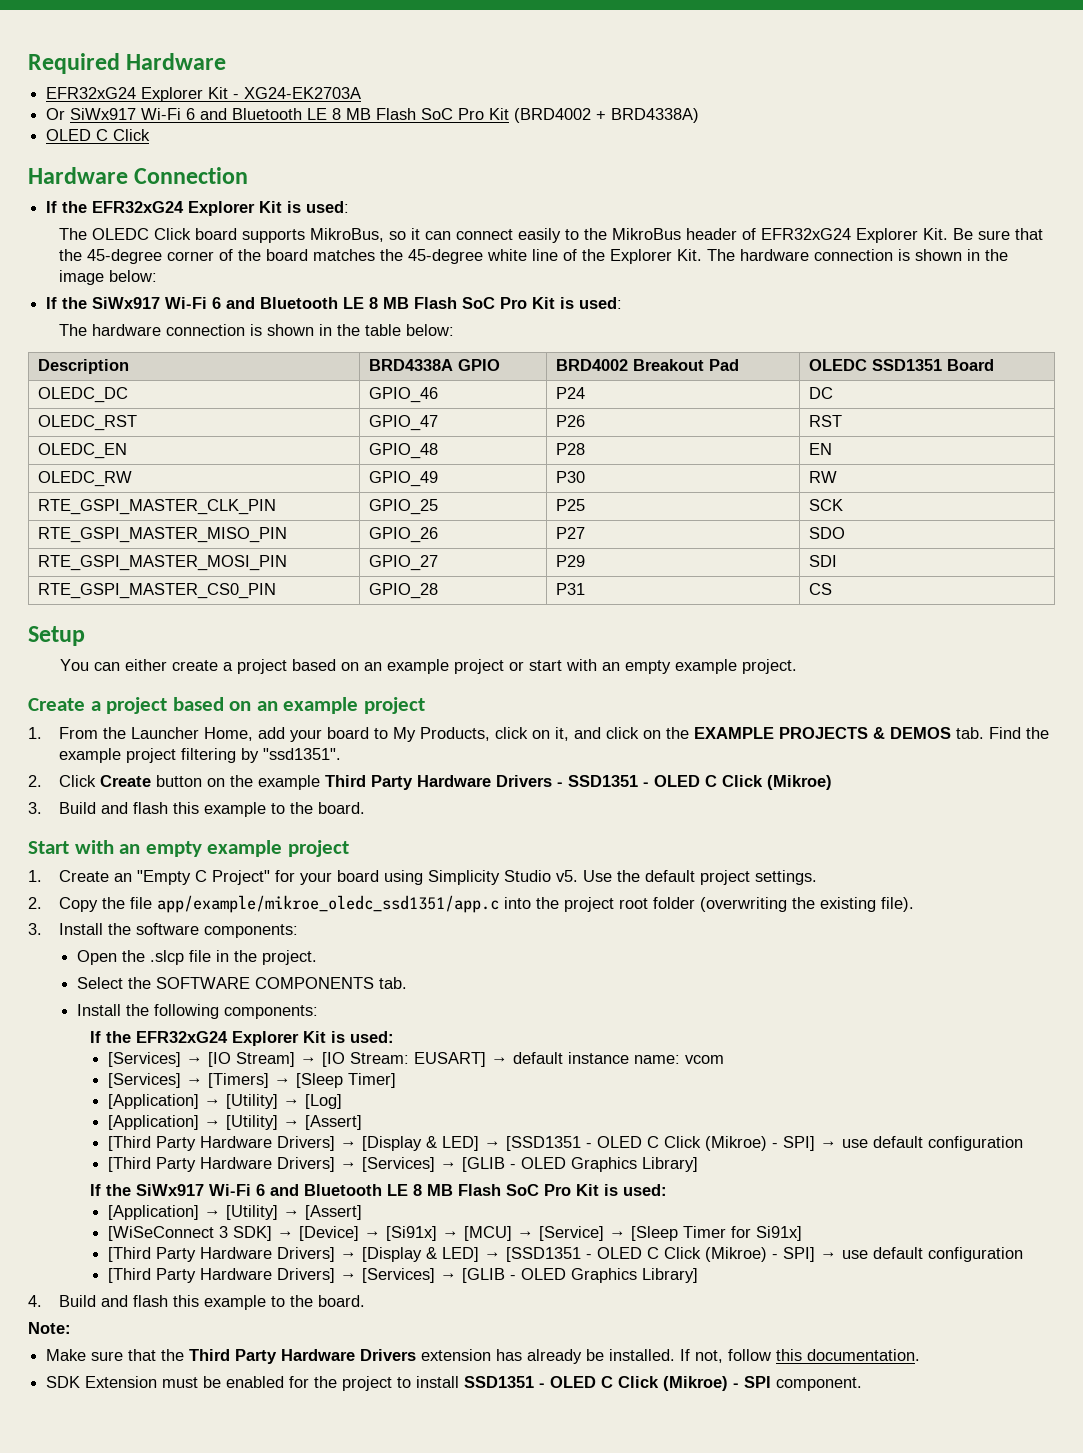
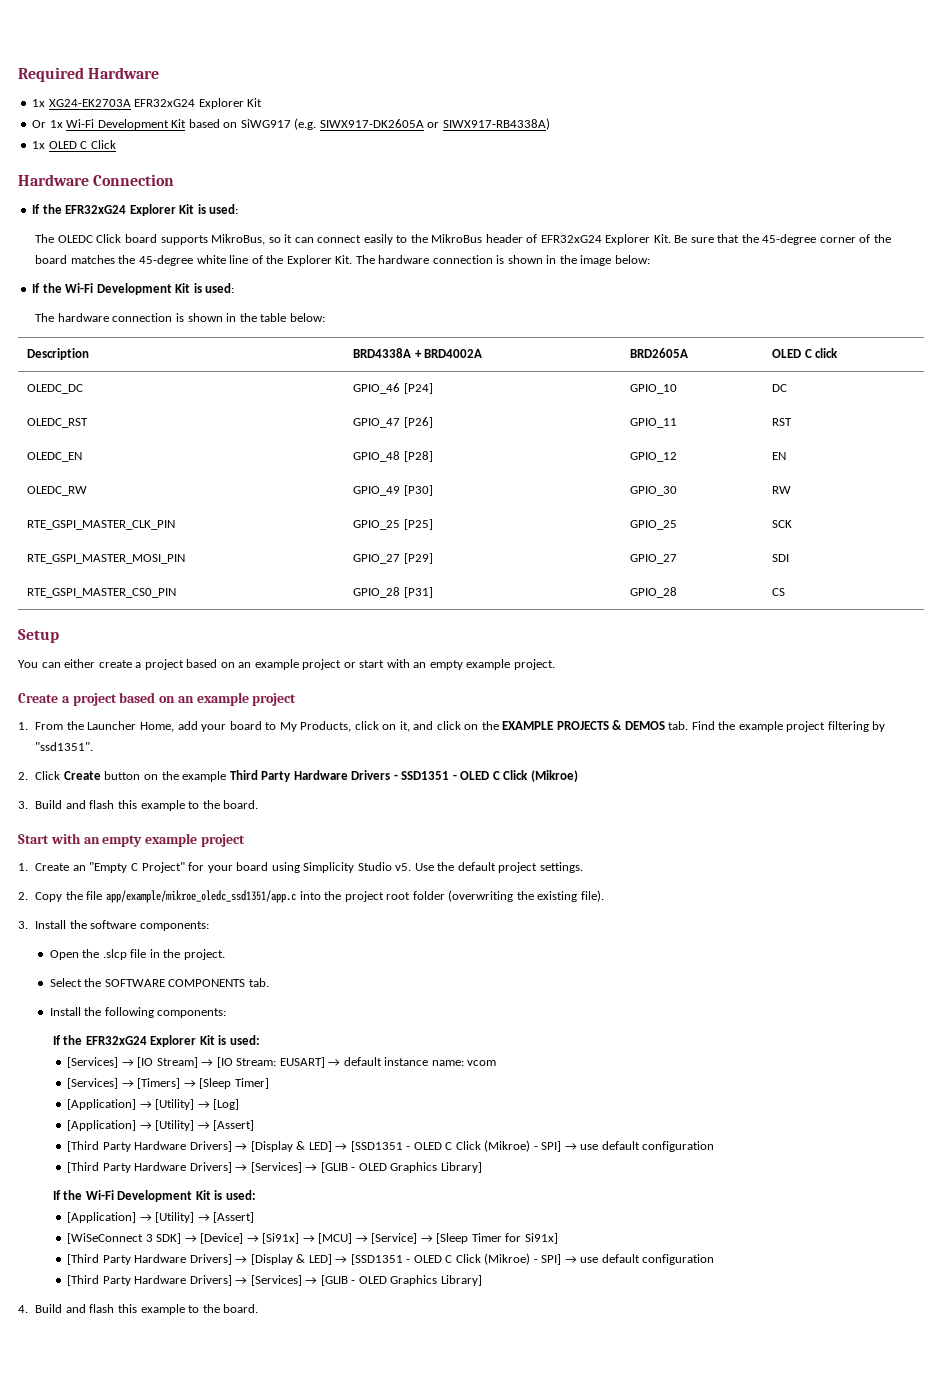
[46,87,362,102] EFR32xG24 Explorer Kit - XG24-EK2703A -> [32,98,263,109] 1x XG24-EK2703A EFR32xG24 Explorer Kit
[70,108,700,123] SiWx917 Wi-Fi 6 and Bluetooth LE 8 MB Flash SoC Pro Kit (BRD4002 + BRD4338A) // -> [49,118,550,130] [32,141,46,149] 1x Wi-Fi Development Kit based on SiWG917 (e.g. SIWX917-DK2605A or SIWX917-RB4338A) // 1x
[92,297,528,309] SiWx917 Wi-Fi 6 and Bluetooth LE 8 MB Flash SoC Pro -> [65,283,172,295] Wi-Fi Development
[458,359,501,371] [556,359,740,371] [809,359,995,371] GPIO | BRD4002 Breakout Pad | OLEDC SSD1351 Board -> [414,349,483,358] [630,348,689,358] [772,348,839,358] + BRD4002A | BRD2605A | OLED C click
[556,387,586,399] | P24 -> [403,383,433,394] [630,384,678,394] [P24] | GPIO_10
[556,415,586,427] | P26 -> [403,417,433,428] [630,418,678,428] [P26] | GPIO_11
[556,443,586,455] | P28 -> [403,451,433,462] [630,452,678,462] [P28] | GPIO_12
[556,471,586,483] | P30 -> [403,485,433,496] [630,486,678,496] [P30] | GPIO_30
[556,499,586,511] | P25 -> [403,519,433,530] [630,520,678,530] [P25] | GPIO_25
[38,527,288,543] [369,527,439,543] [556,527,586,539] [809,527,846,539] // RTE_GSPI_MASTER_MISO_PIN | GPIO_26 | P27 | SDO -> (793, 524) none
[556,555,586,567] | P29 -> [403,553,433,564] [630,554,678,564] [P29] | GPIO_27
[556,583,586,595] | P31 -> [403,587,433,598] [630,587,678,598] [P31] | GPIO_28
[135,1184,571,1196] SiWx917 Wi-Fi 6 and Bluetooth LE 8 MB Flash SoC Pro -> [85,1190,193,1202] Wi-Fi Development
[28,1322,71,1334] [46,1349,921,1364] [46,1376,863,1391] // Note: // Make sure that the Third Party Hardware Drivers extension has already be installed. If not, follow this documentation. // SDK Extension must be enabled for the project to install SSD1351 - OLED C Click (Mikroe) - SPI component. -> (259, 1308) none

